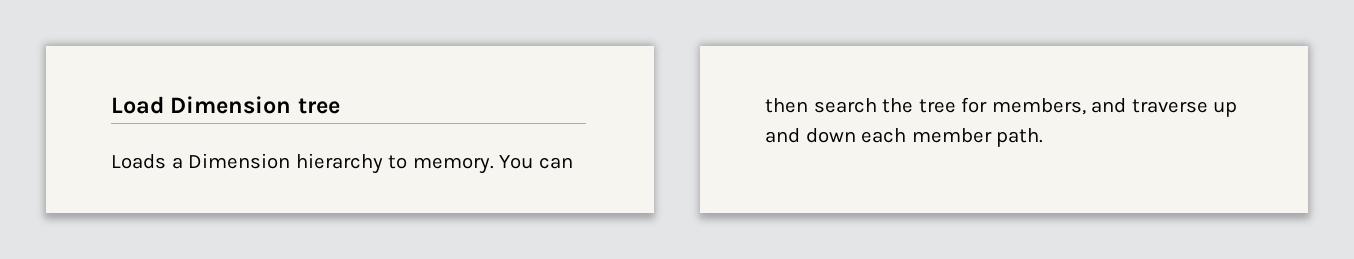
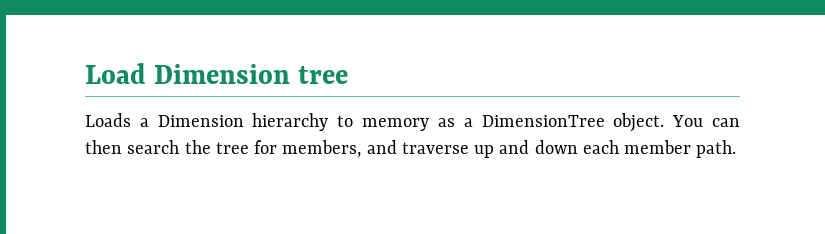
[412,157,494,174] memory. -> [362,113,665,132] memory as a DimensionTree object.

